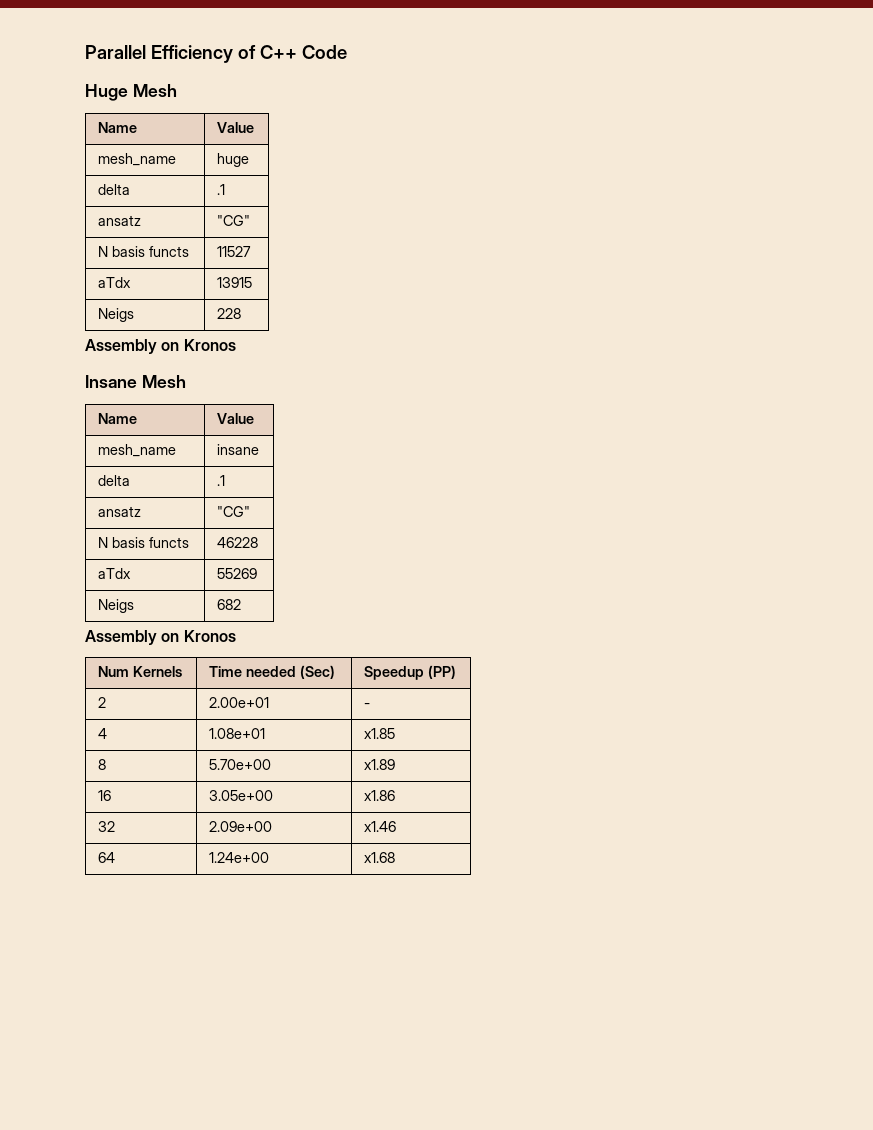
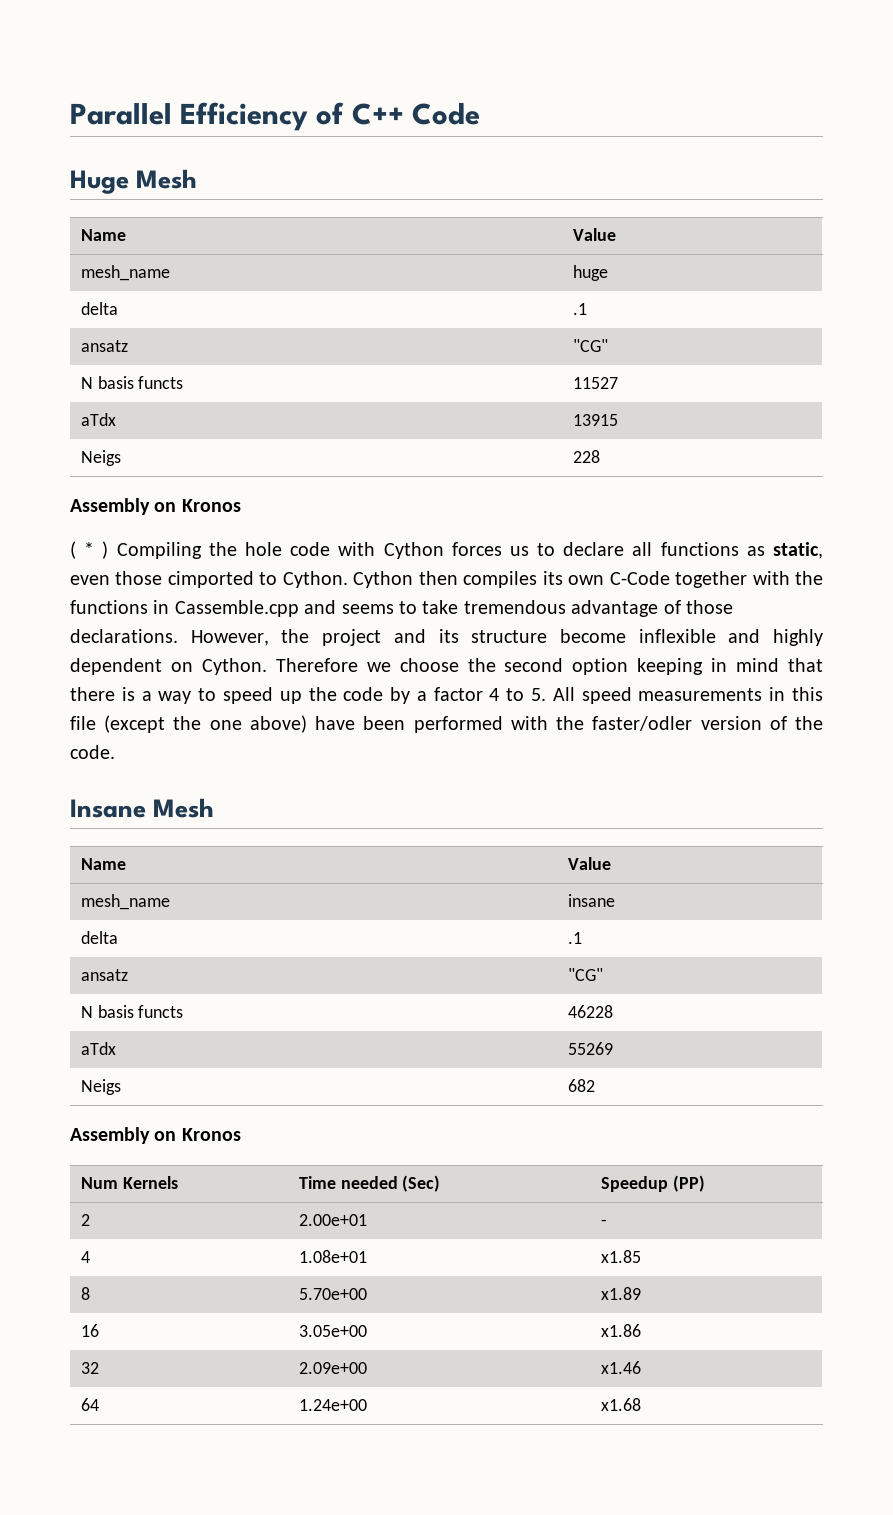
(236, 345) none -> [70,541,823,559] [70,571,823,588] [70,600,733,617] [70,629,823,646] [70,658,823,675] [70,687,823,704] [70,715,824,733] [70,745,115,759] // ( * ) Compiling the hole code with Cython forces us to declare all functions as static, even those cimported to Cython. Cython then compiles its own C-Code together with the functions in Cassemble.cpp and seems to take tremendous advantage of those declarations. However, the project and its structure become inflexible and highly dependent on Cython. Therefore we choose the second option keeping in mind that there is a way to speed up the code by a factor 4 to 5. All speed measurements in this file (except the one above) have been performed with the faster/odler version of the code.

